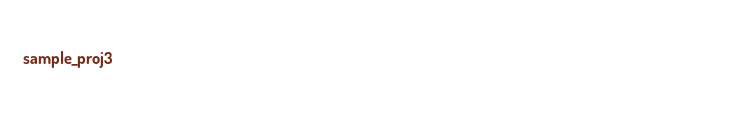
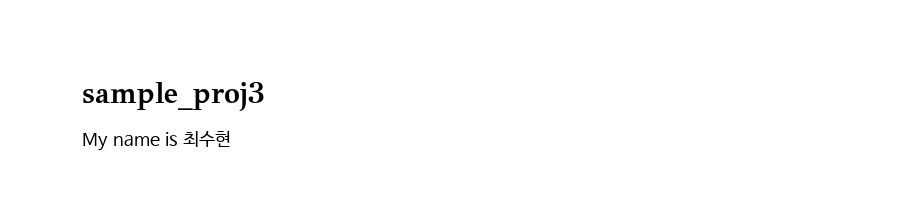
(113, 59) none -> [82,130,231,151] // My name is 최수현

